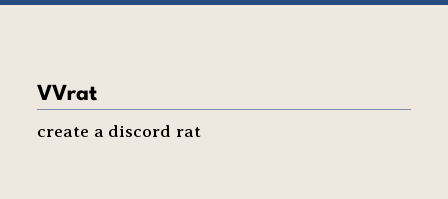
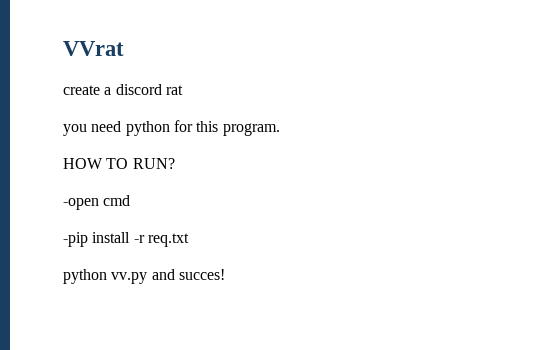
(202, 132) none -> [63,120,280,136] [63,158,175,169] [63,195,131,210] [63,232,189,247] [63,269,225,284] // you need python for this program. // HOW TO RUN? // -open cmd // -pip install -r req.txt // python vv.py and succes!

